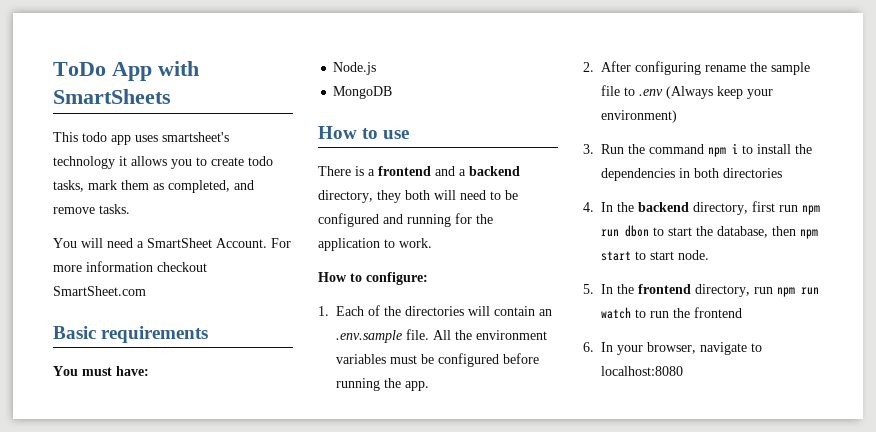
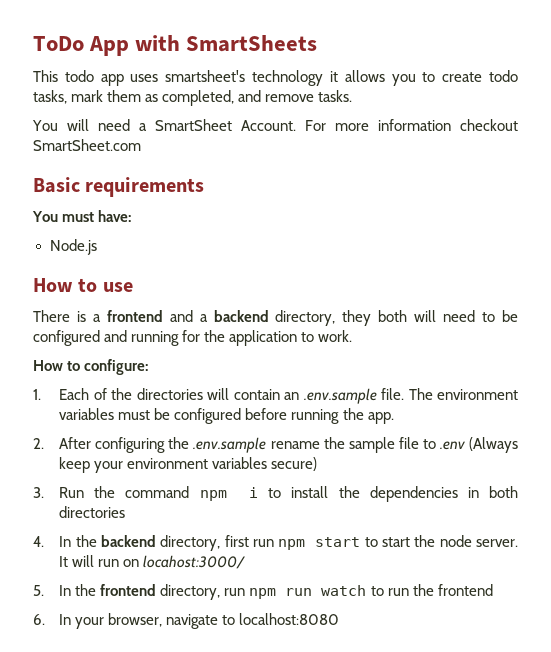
[333,86,393,99] // MongoDB -> (97, 247) none
[433,330,472,340] All the -> [408,388,433,400] The
(701, 68) none -> [168,437,267,453] the .env.sample
[601,110,677,123] environment) -> [127,457,318,471] environment variables secure)
[601,225,649,237] run dbon -> [315,537,361,547] start
[717,226,818,239] [601,250,709,261] database, then npm start to start node. -> [439,535,518,547] [59,555,246,569] node server. It will run on locahost:3000/

